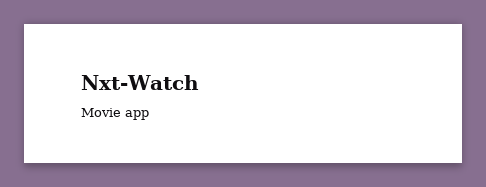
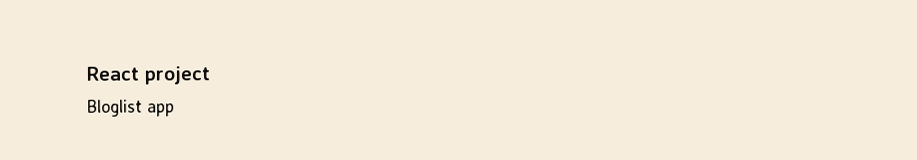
[81,75,199,90] [81,108,121,117] Nxt-Watch // Movie -> [86,66,211,85] [87,99,143,117] React project // Bloglist

